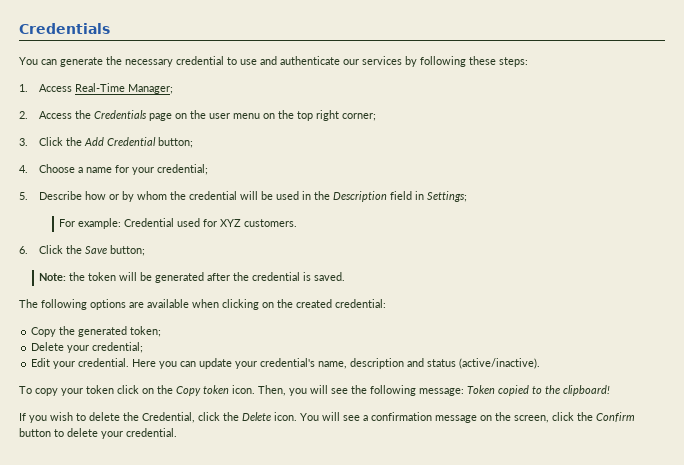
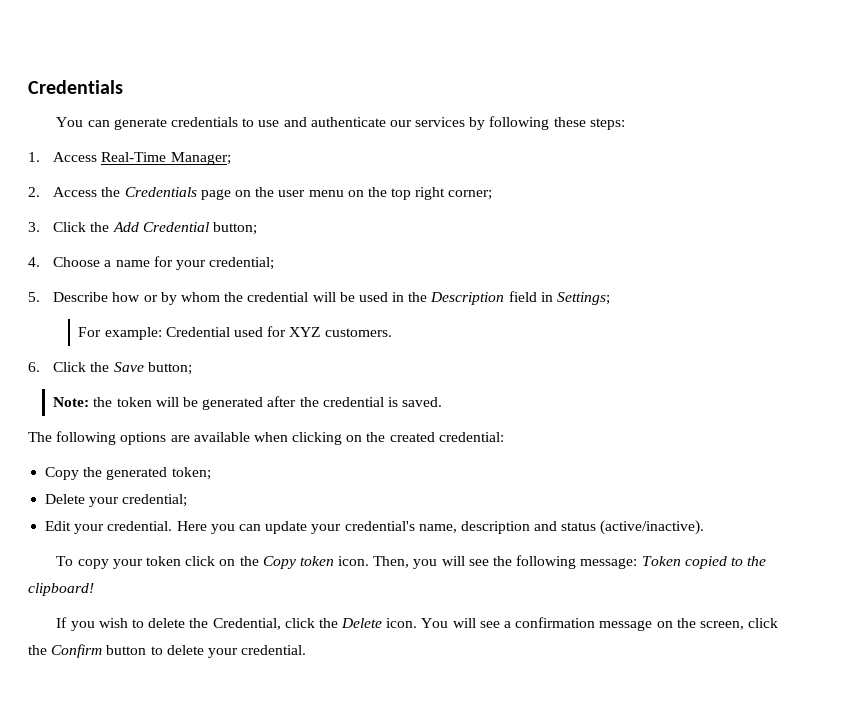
[106,56,224,67] the necessary credential -> [170,117,238,127] credentials

